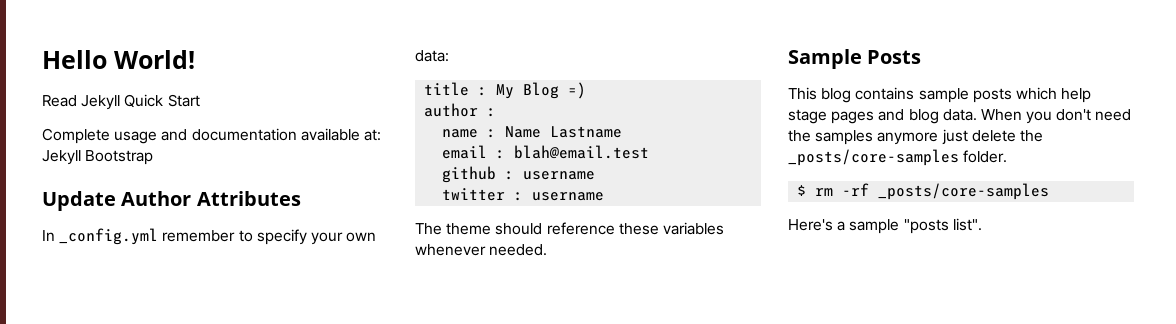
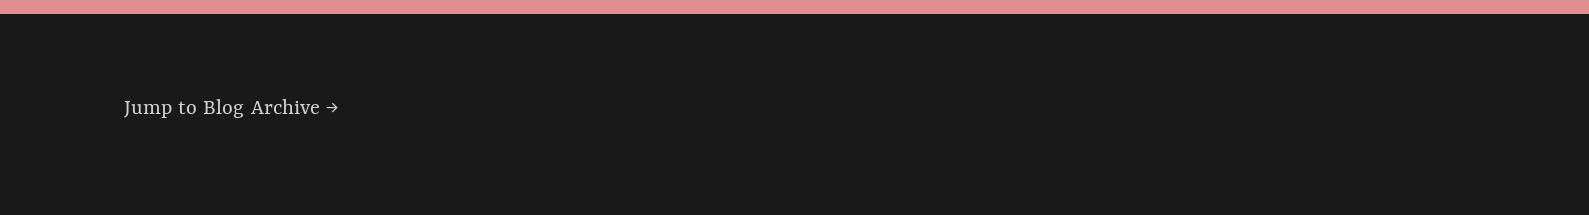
[42,50,195,69] [42,94,200,110] [42,128,381,144] [42,150,154,165] [42,191,301,211] [42,228,377,245] [415,50,449,62] [424,82,587,99] [424,103,497,117] [442,126,623,138] [442,145,650,159] [442,166,596,183] [442,188,605,201] [415,222,724,235] [415,244,548,256] [788,49,922,69] [788,87,1092,103] [788,109,1132,124] [788,129,1043,145] [788,149,1008,166] [797,183,1050,200] [788,218,982,234] Hello World! // Read Jekyll Quick Start // Complete usage and documentation available at: Jekyll Bootstrap // Update Author Attributes // In _config.yml remember to specify your own data: // title : My Blog =) // author : // name : Name Lastname // email : blah@email.test // github : username // twitter : username // The theme should reference these variables whenever needed. // Sample Posts // This blog contains sample posts which help stage pages and blog data. When you don't need the samples anymore just delete the _posts/core-samples folder. // $ rm -rf _posts/core-samples // Here's a sample "posts list". -> [124,99,339,118] Jump to Blog Archive →

